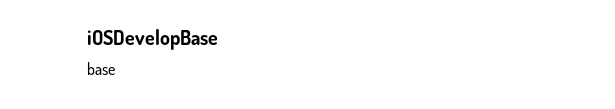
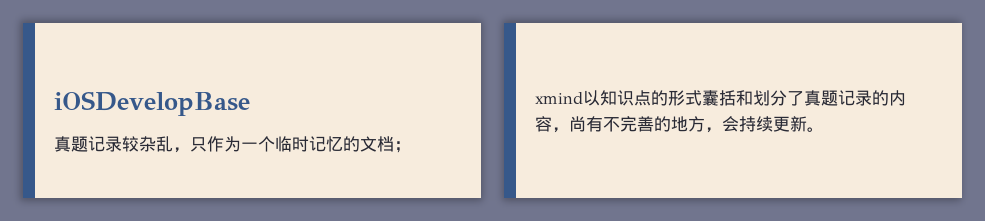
[87,62,115,75] base -> [54,136,411,153] [535,90,906,106] [535,116,824,133] 真题记录较杂乱，只作为一个临时记忆的文档；xmind以知识点的形式囊括和划分了真题记录的内容，尚有不完善的地方，会持续更新。

